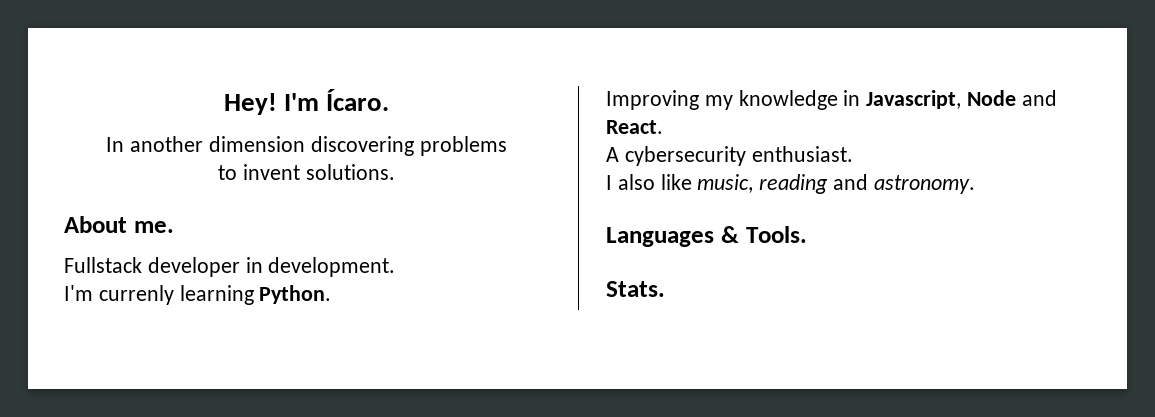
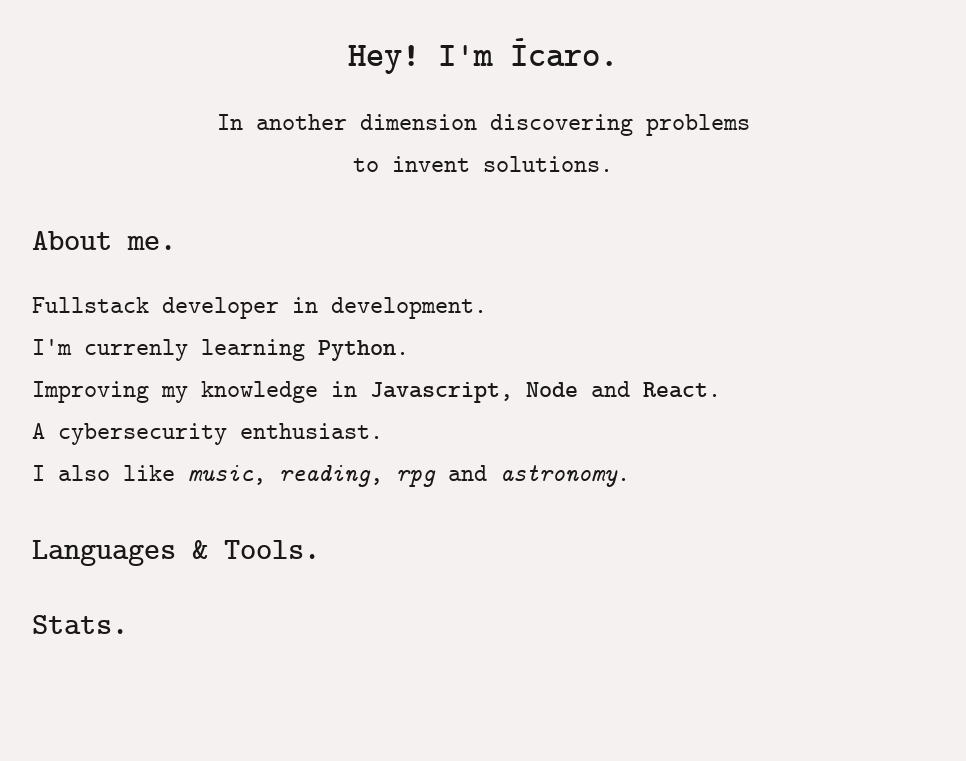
[759,174,829,194] reading -> [279,465,436,487] reading, rpg

